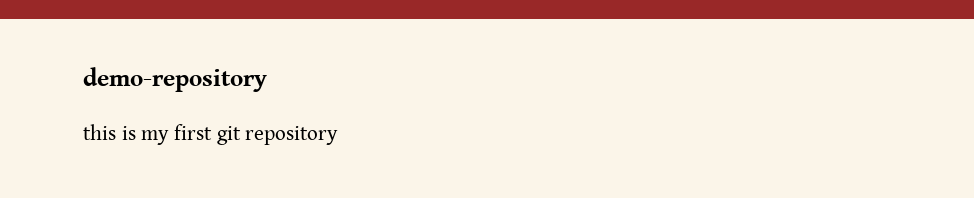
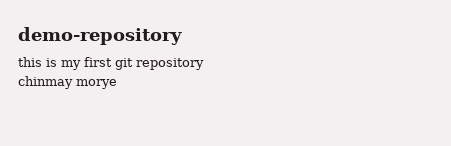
(339, 135) none -> [18,76,117,89] // chinmay morye

